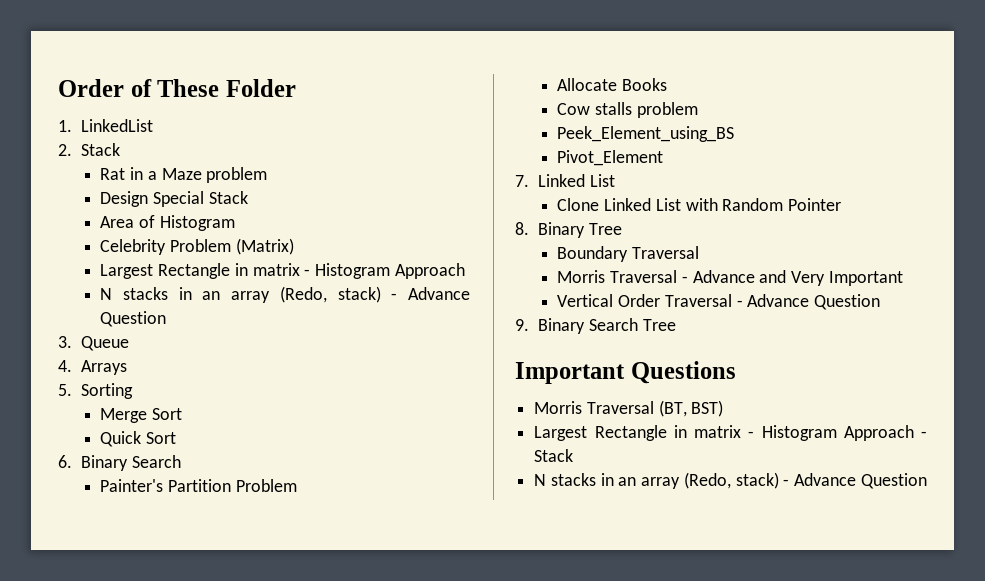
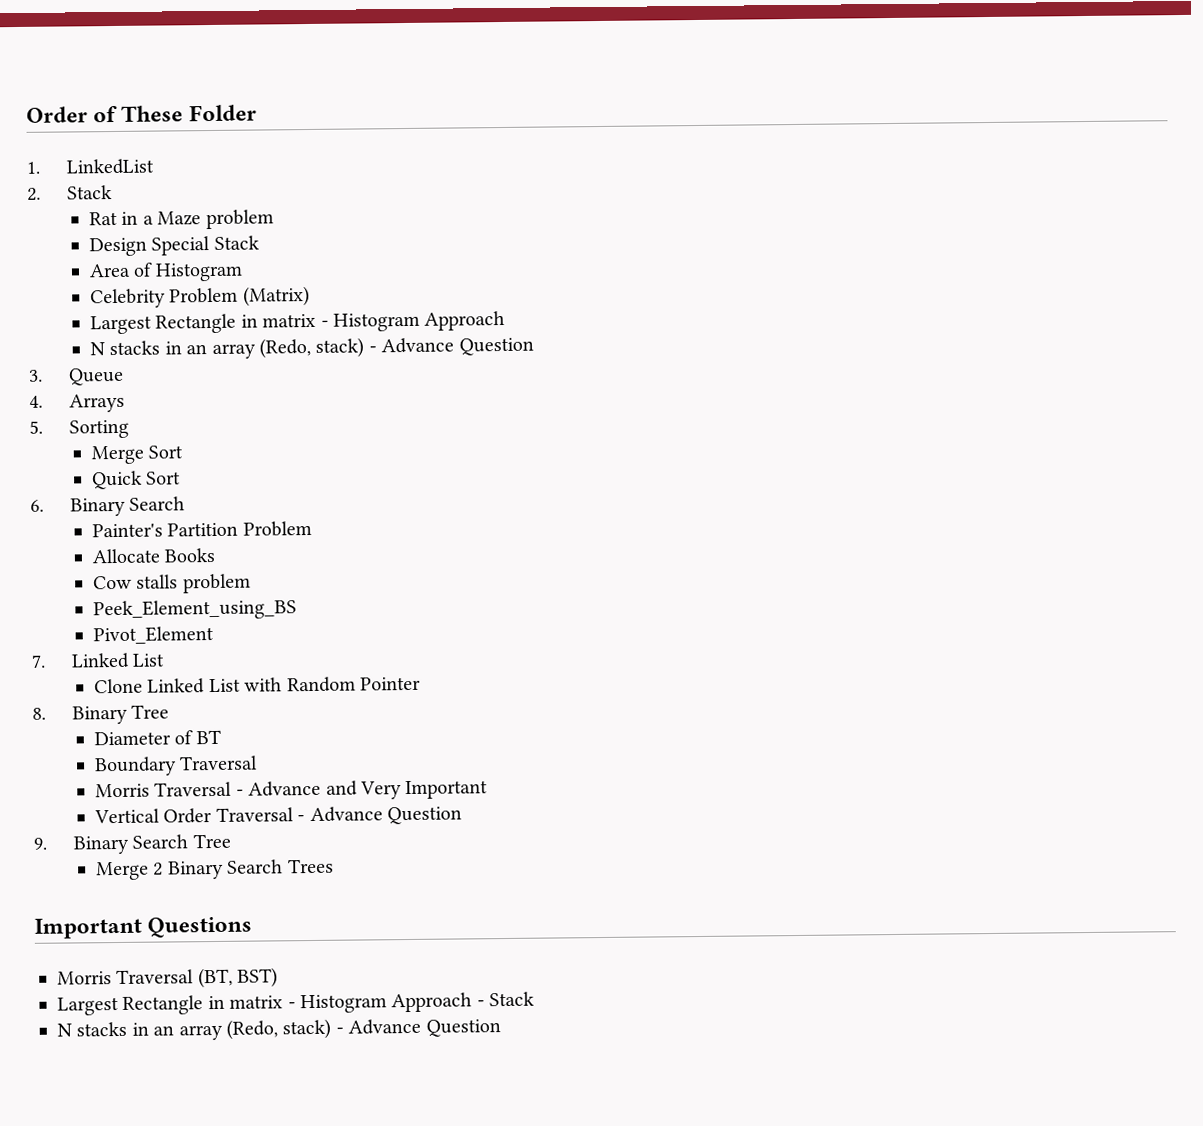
(622, 229) none -> [93,729,221,746] // Diameter of BT
(676, 325) none -> [95,858,334,881] // Merge 2 Binary Search Trees

